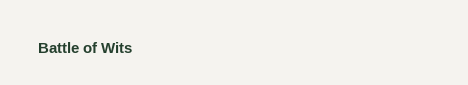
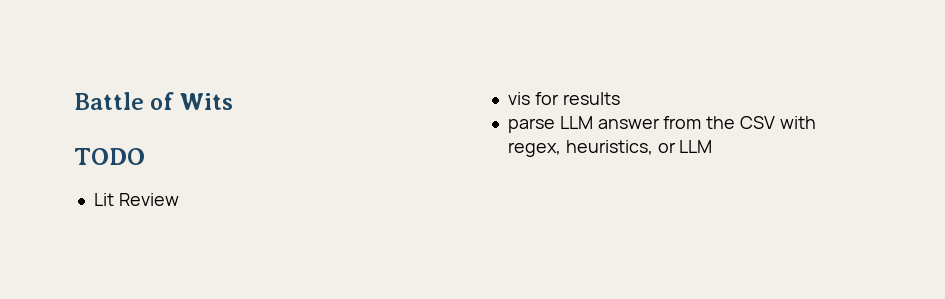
(133, 47) none -> [74,148,145,165] [93,193,179,206] [507,92,620,105] [507,116,816,133] [507,140,713,157] // TODO // Lit Review // vis for results // parse LLM answer from the CSV with regex, heuristics, or LLM

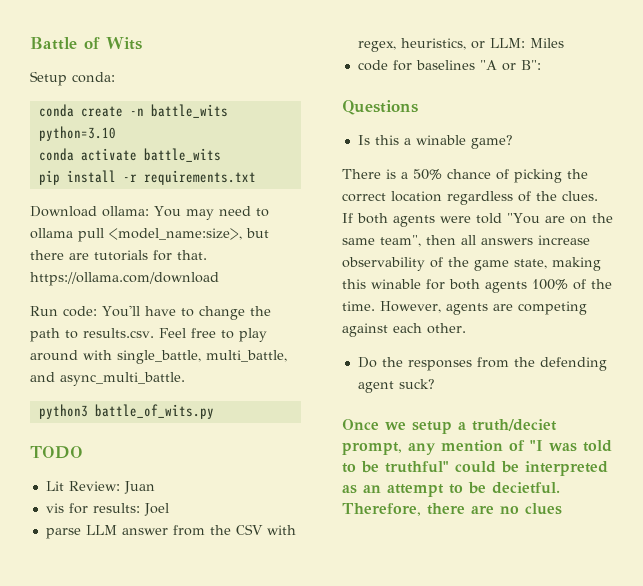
(233, 101) none -> [30,71,115,86] [38,104,228,118] [38,126,116,141] [38,148,221,162] [38,170,256,185] [30,206,269,220] [30,228,269,242] [30,250,207,261] [30,272,219,286] [30,305,271,320] [30,328,267,342] [30,350,287,364] [30,372,185,386] [38,404,214,419] // Setup conda: // conda create -n battle_wits python=3.10 // conda activate battle_wits // pip install -r requirements.txt // Download ollama: You may need to ollama pull <model_name:size>, but there are tutorials for that. https://ollama.com/download // Run code: You'll have to change the path to results.csv. Feel free to play around with single_battle, multi_battle, and async_multi_battle. // python3 battle_of_wits.py
[118,193,179,206] Review -> [68,481,155,494] Review: Juan
[562,92,620,105] results -> [92,503,169,516] results: Joel
[679,140,713,153] LLM -> [489,38,564,48] [357,60,541,71] [342,100,418,115] [357,135,513,149] [342,169,588,183] [342,191,598,205] [342,213,613,227] [342,235,590,247] [342,257,601,271] [342,279,612,293] [342,301,587,315] [342,323,466,337] [357,357,607,371] [357,379,435,393] [342,419,557,434] [342,440,612,455] [342,461,608,476] [342,482,560,497] [342,503,562,516] LLM: Miles // code for baselines "A or B": // Questions // Is this a winable game? // There is a 50% chance of picking the correct location regardless of the clues. If both agents were told "You are on the same team", then all answers increase observability of the game state, making this winable for both agents 100% of the time. However, agents are competing against each other. // Do the responses from the defending agent suck? // Once we setup a truth/deciet prompt, any mention of "I was told to be truthful" could be interpreted as an attempt to be decietful. Therefore, there are no clues

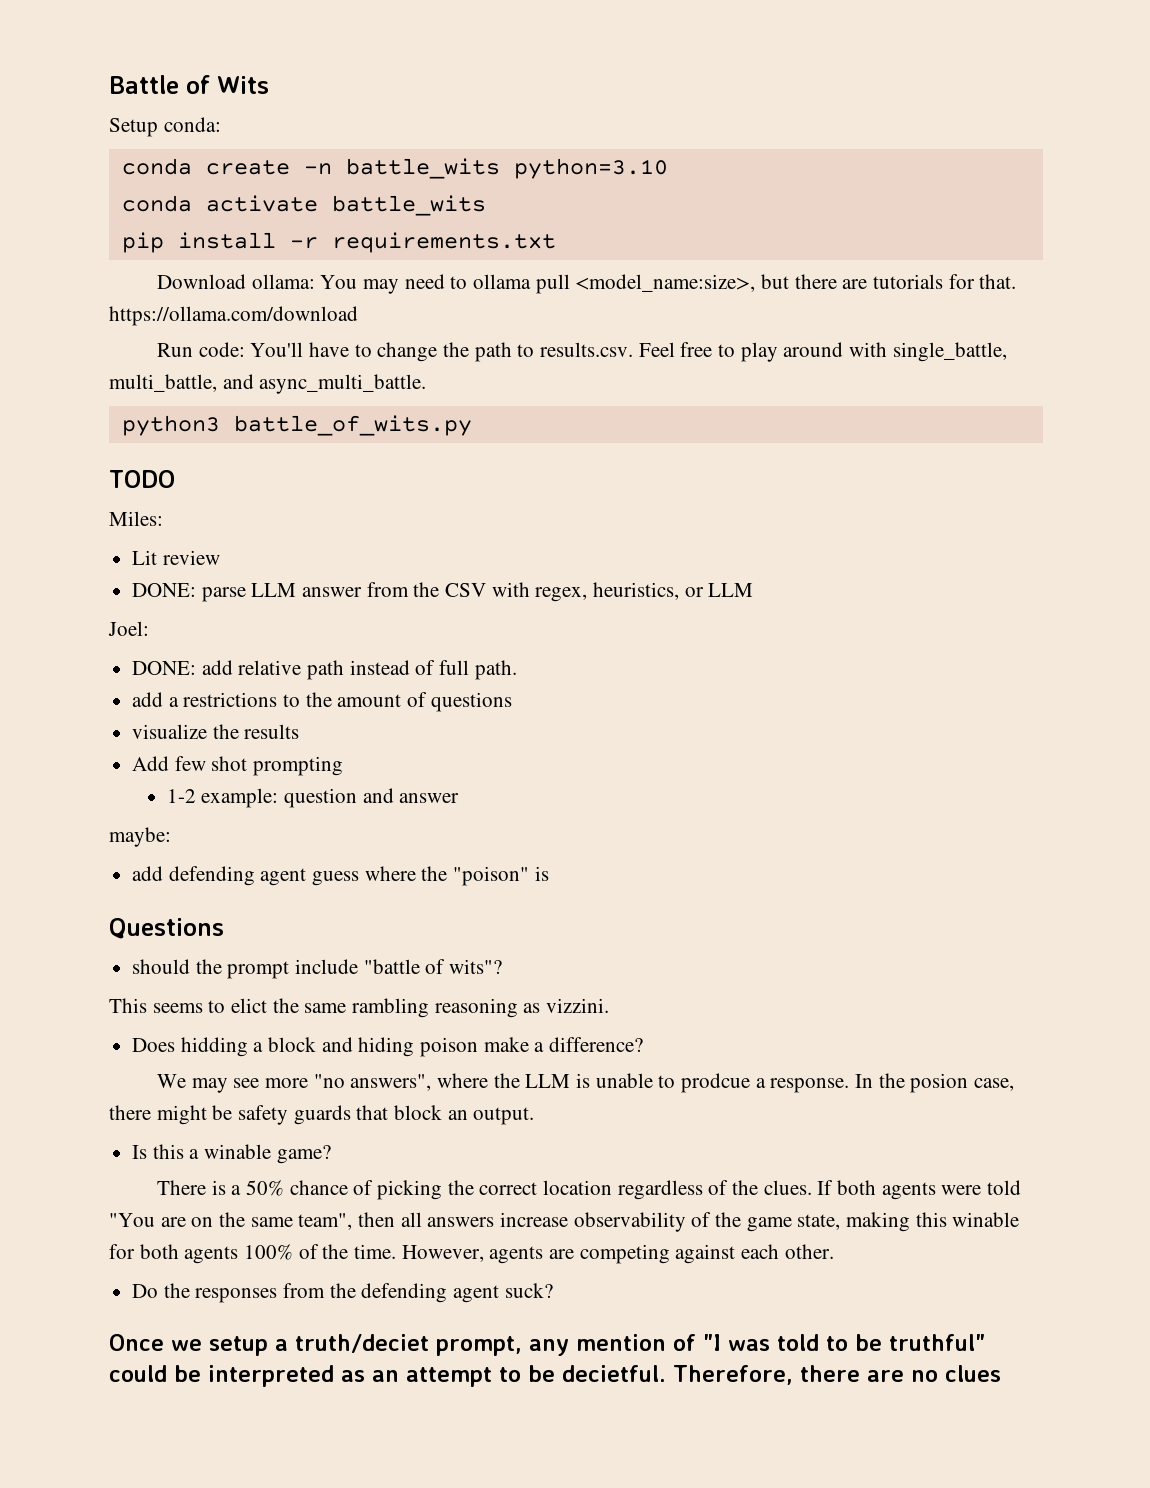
(83, 452) none -> [109,511,163,526] // Miles:
[68,481,155,494] [45,503,169,516] Review: Juan // vis for results: Joel // -> [162,550,220,565] [132,583,197,597] review // DONE:
[489,38,564,48] [357,60,541,71] [342,100,418,115] LLM: Miles // code for baselines "A or B": // Questions -> [708,583,754,597] [108,621,149,636] [132,660,517,680] [132,692,512,712] [132,724,300,739] [132,756,344,776] [166,788,460,808] [109,827,171,847] [132,866,549,886] [109,918,224,939] [132,959,503,979] [109,998,610,1018] [132,1037,644,1057] [156,1073,1015,1093] [109,1105,535,1125] LLM // Joel: // DONE: add relative path instead of full path. // add a restrictions to the amount of questions // visualize the results // Add few shot prompting // 1-2 example: question and answer // maybe: // add defending agent guess where the "poison" is // Questions // should the prompt include "battle of wits"? // This seems to elict the same rambling reasoning as vizzini. // Does hidding a block and hiding poison make a difference? // We may see more "no answers", where the LLM is unable to prodcue a response. In the posion case, there might be safety guards that block an output.

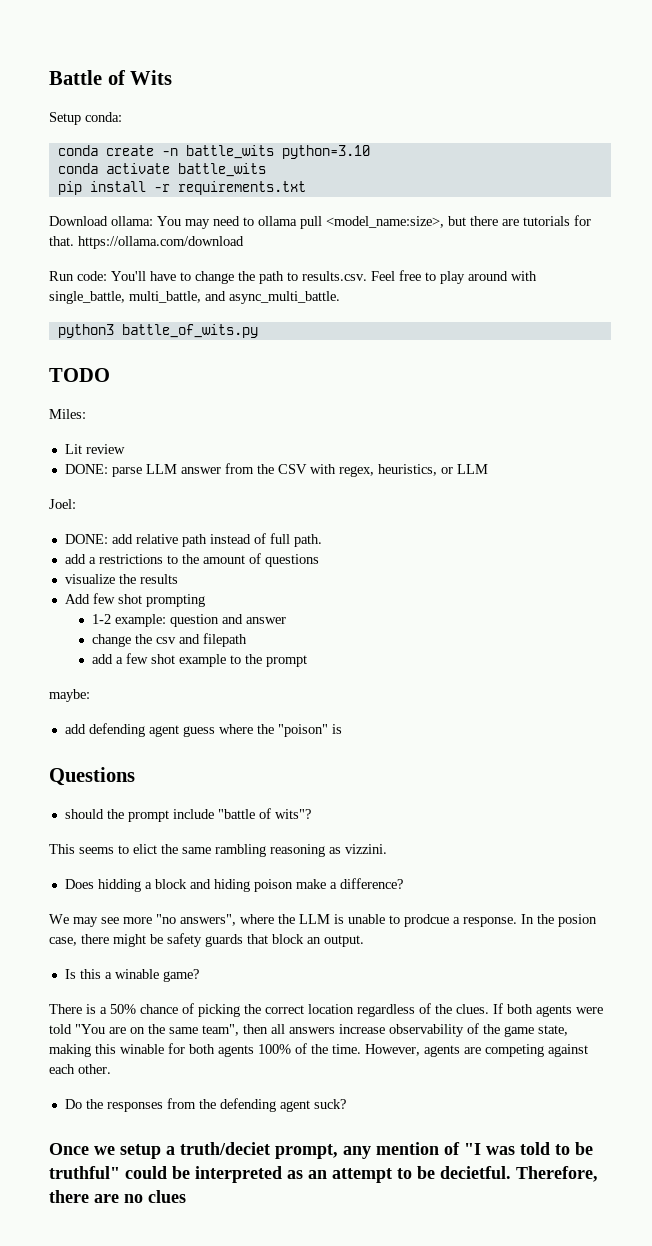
(460, 798) none -> [91,633,247,647] [91,653,307,667] // change the csv and filepath // add a few shot example to the prompt

